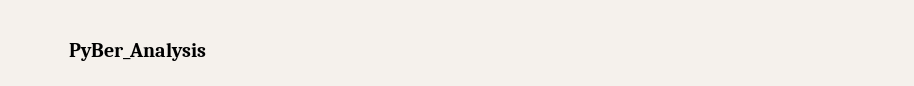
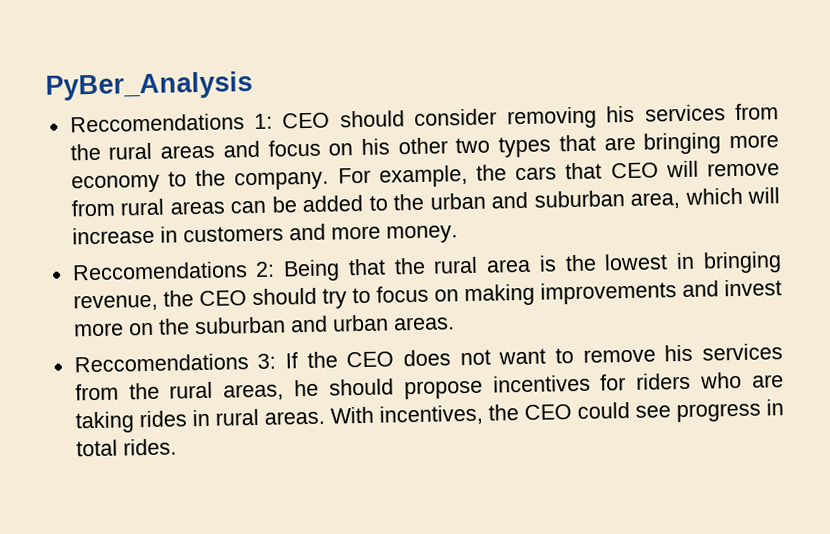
(206, 51) none -> [69,103,780,133] [69,132,779,161] [70,160,780,194] [70,187,781,217] [71,223,458,245] [71,251,782,282] [72,279,783,312] [72,314,455,337] [73,343,783,373] [74,371,785,401] [74,399,785,434] [75,438,177,457] // Reccomendations 1: CEO should consider removing his services from the rural areas and focus on his other two types that are bringing more economy to the company. For example, the cars that CEO will remove from rural areas can be added to the urban and suburban area, which will increase in customers and more money. // Reccomendations 2: Being that the rural area is the lowest in bringing revenue, the CEO should try to focus on making improvements and invest more on the suburban and urban areas. // Reccomendations 3: If the CEO does not want to remove his services from the rural areas, he should propose incentives for riders who are taking rides in rural areas. With incentives, the CEO could see progress in total rides.

